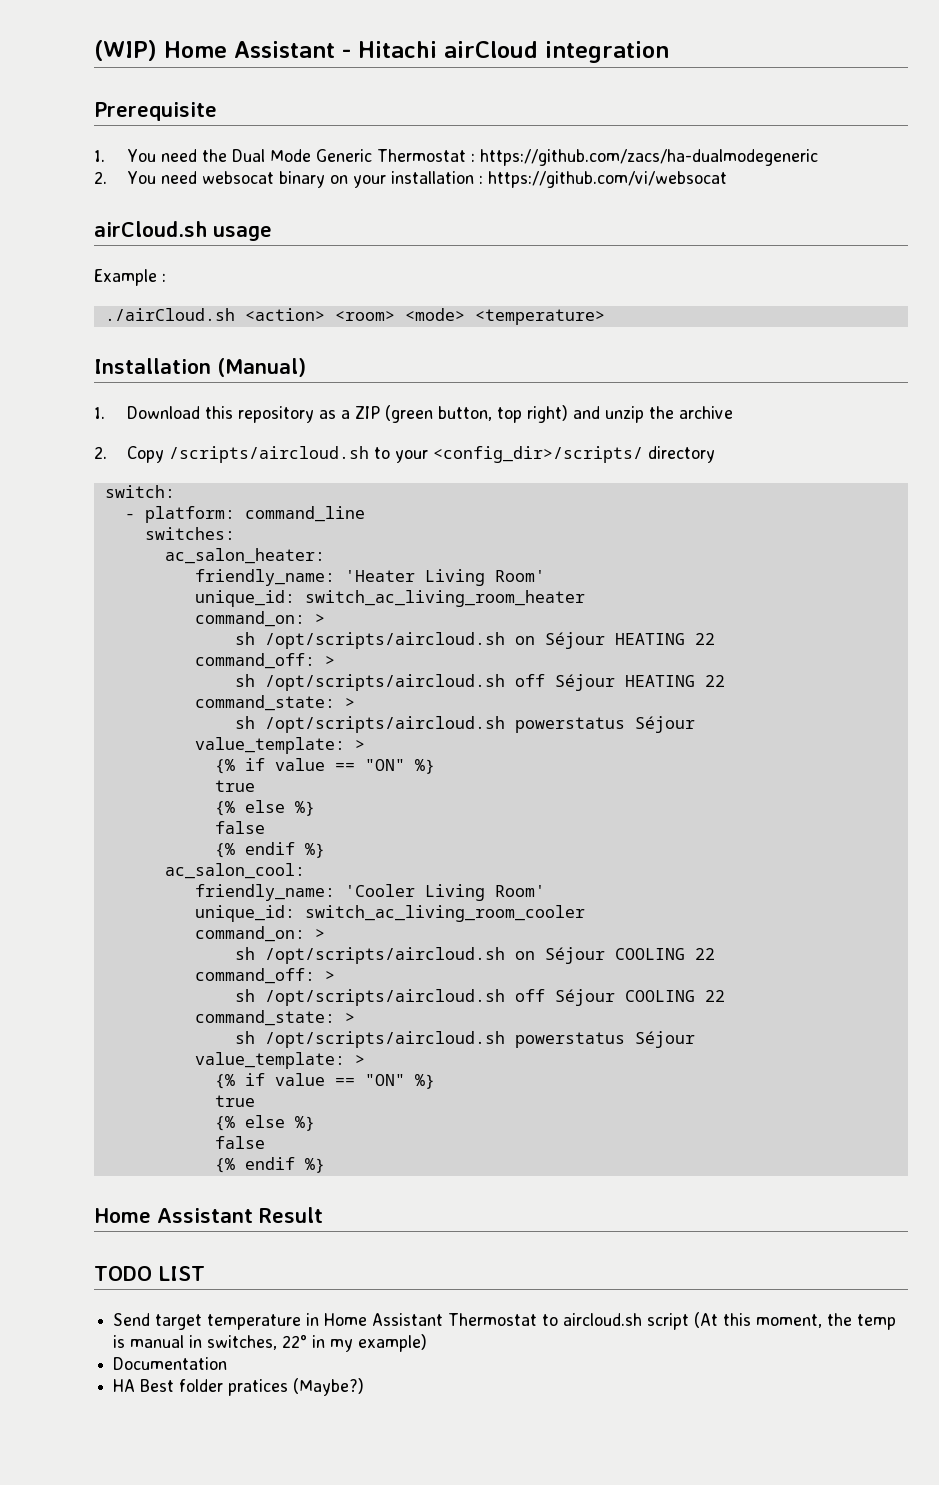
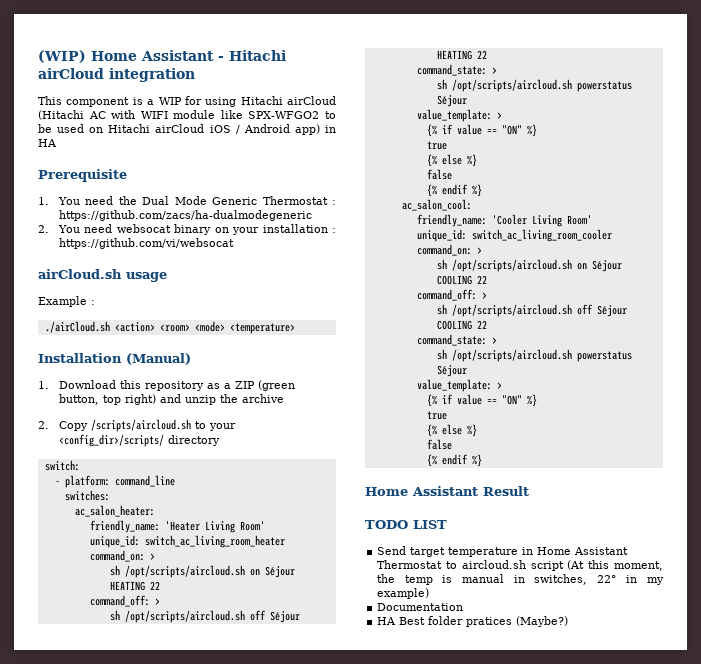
(669, 52) none -> [38,96,336,107] [38,110,336,120] [38,124,336,135] [38,139,57,147] // This component is a WIP for using Hitachi airCloud (Hitachi AC with WIFI module like SPX-WFGO2 to be used on Hitachi airCloud iOS / Android app) in HA

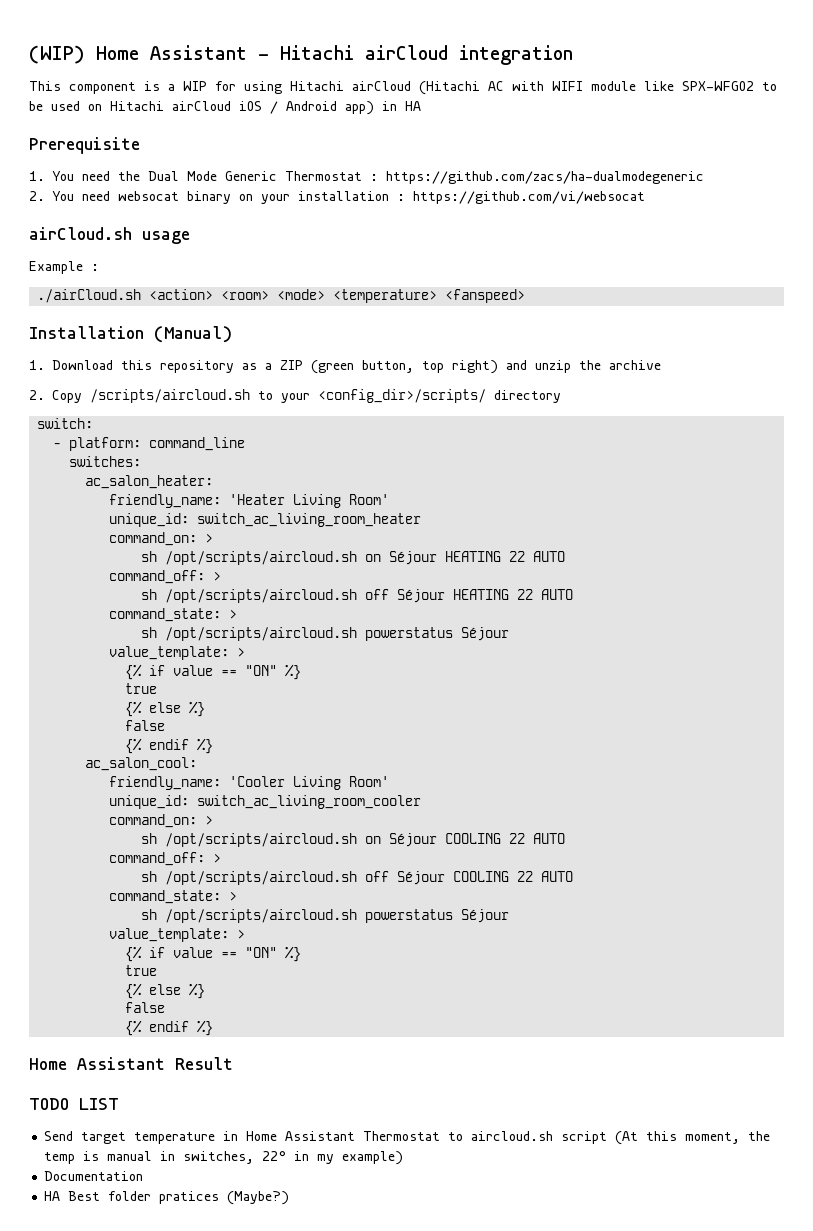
(295, 328) none -> [445,289,526,303] <fanspeed>
(160, 585) none -> [533,551,566,562] AUTO
(487, 54) none -> [541,589,574,600] AUTO
(487, 279) none -> [533,833,566,844] AUTO
(487, 324) none -> [541,871,574,882] AUTO

